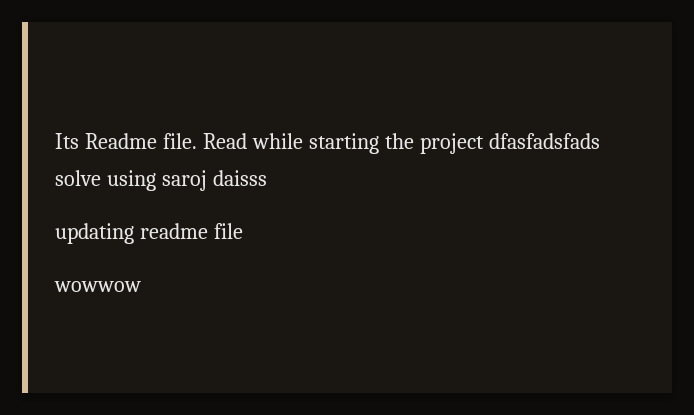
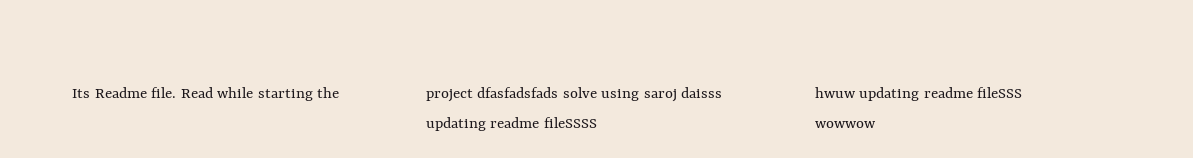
[213,223,243,239] file -> [543,117,597,128] [815,87,1023,101] fileSSSS // hwuw updating readme fileSSS

